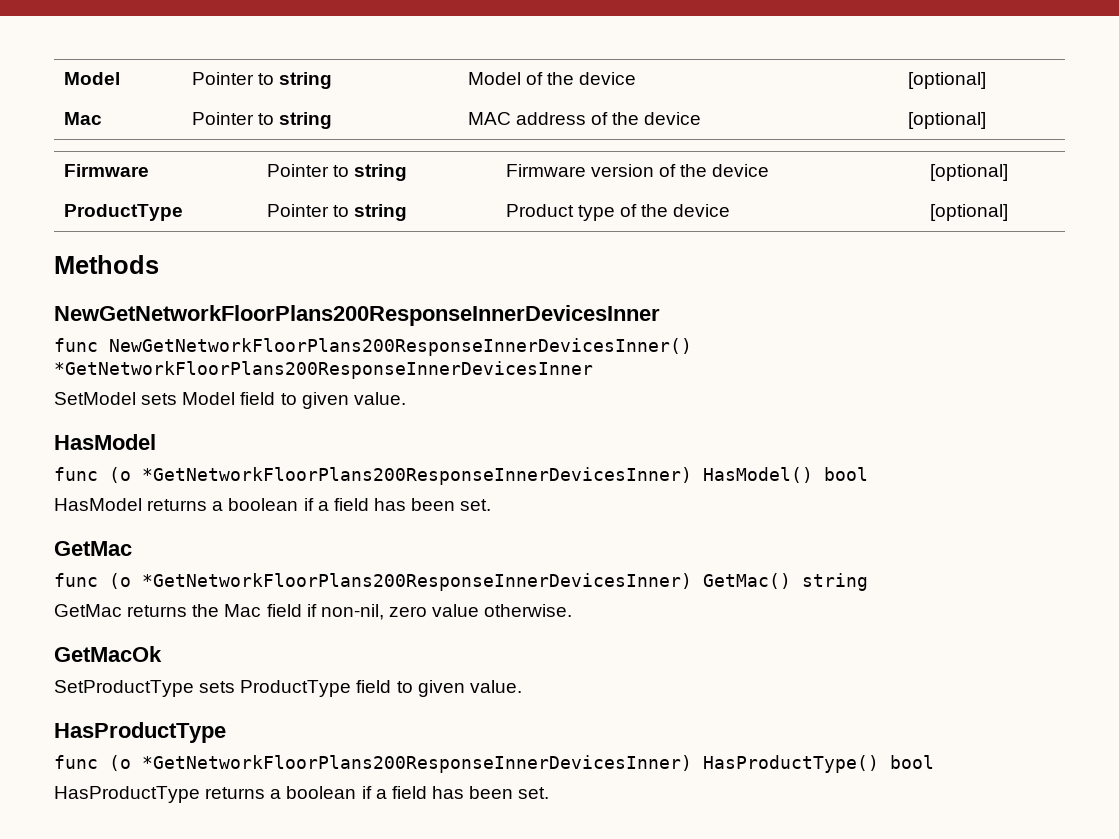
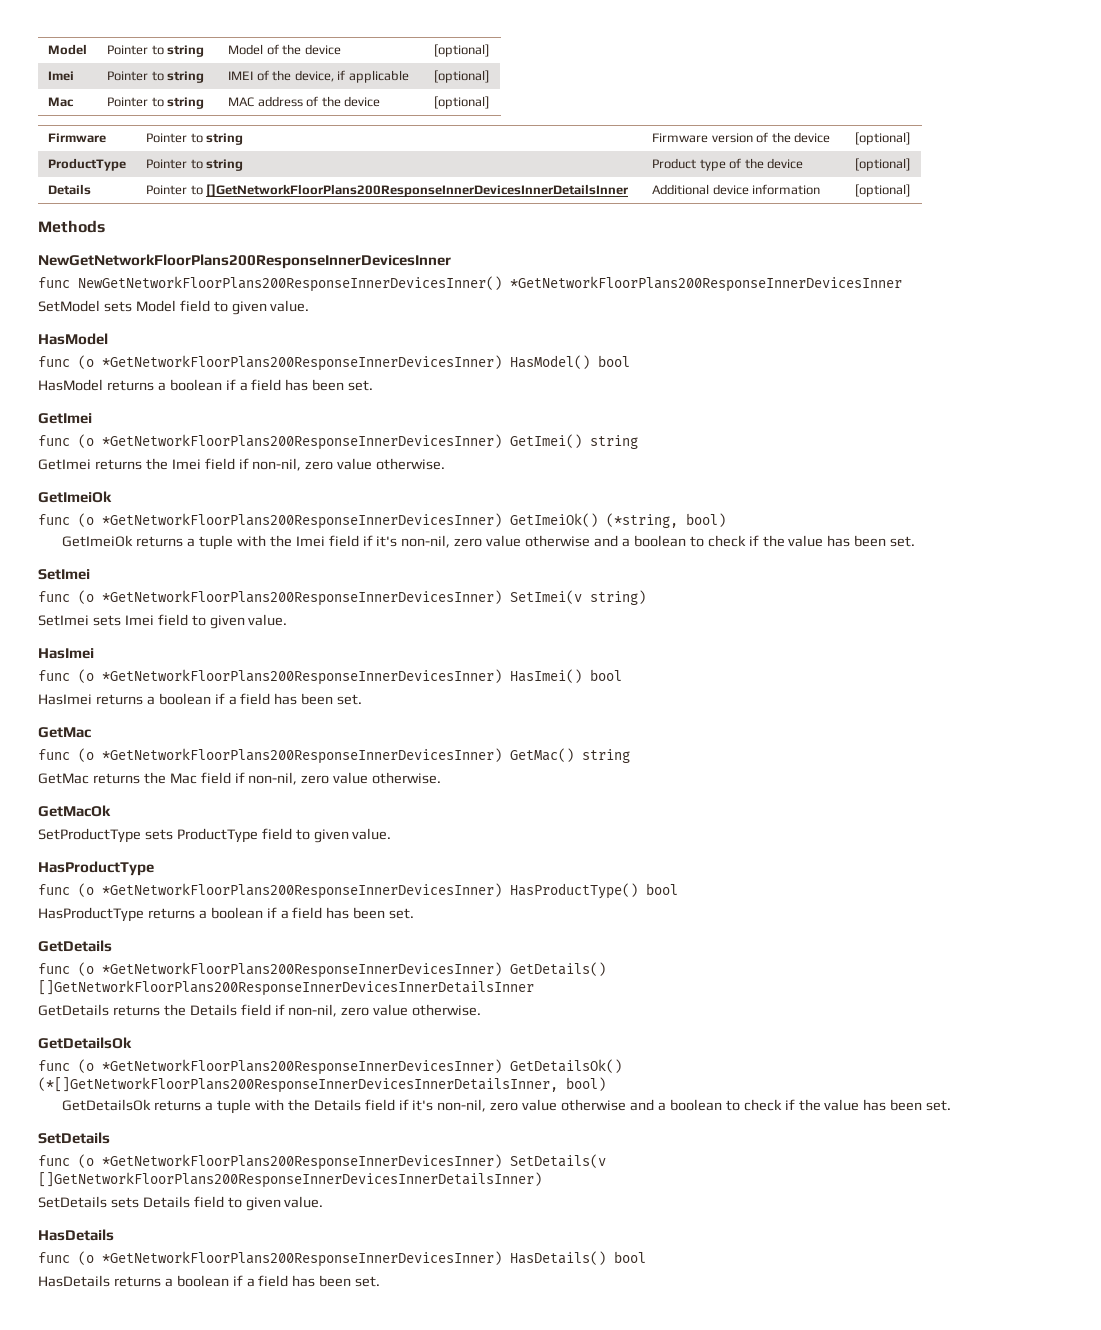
(986, 80) none -> [47,71,74,81] [106,71,205,83] [227,70,409,83] [433,70,489,83] // Imei | Pointer to string | IMEI of the device, if applicable | [optional]
(1008, 212) none -> [47,184,91,195] [145,184,629,197] [651,184,821,195] [854,184,910,197] // Details | Pointer to []GetNetworkFloorPlans200ResponseInnerDevicesInnerDetailsInner | Additional device information | [optional]
(492, 505) none -> [38,413,92,424] [38,434,638,450] [38,458,446,471] [38,491,112,503] [38,513,726,529] [62,535,916,550] [38,569,90,580] [38,590,646,606] [38,614,288,629] [38,648,94,659] [38,669,622,685] [38,693,363,705] // GetImei // func (o *GetNetworkFloorPlans200ResponseInnerDevicesInner) GetImei() string // GetImei returns the Imei field if non-nil, zero value otherwise. // GetImeiOk // func (o *GetNetworkFloorPlans200ResponseInnerDevicesInner) GetImeiOk() (*string, bool) // GetImeiOk returns a tuple with the Imei field if it's non-nil, zero value otherwise and a boolean to check if the value has been set. // SetImei // func (o *GetNetworkFloorPlans200ResponseInnerDevicesInner) SetImei(v string) // SetImei sets Imei field to given value. // HasImei // func (o *GetNetworkFloorPlans200ResponseInnerDevicesInner) HasImei() bool // HasImei returns a boolean if a field has been set.
(550, 793) none -> [38,940,112,952] [38,962,606,978] [38,980,534,996] [38,1004,482,1017] [38,1037,132,1049] [38,1059,622,1075] [38,1077,606,1093] [62,1099,952,1114] [38,1132,110,1144] [38,1154,606,1170] [38,1172,542,1188] [38,1196,324,1211] [38,1229,114,1241] [38,1251,646,1267] [38,1275,381,1287] // GetDetails // func (o *GetNetworkFloorPlans200ResponseInnerDevicesInner) GetDetails() []GetNetworkFloorPlans200ResponseInnerDevicesInnerDetailsInner // GetDetails returns the Details field if non-nil, zero value otherwise. // GetDetailsOk // func (o *GetNetworkFloorPlans200ResponseInnerDevicesInner) GetDetailsOk() (*[]GetNetworkFloorPlans200ResponseInnerDevicesInnerDetailsInner, bool) // GetDetailsOk returns a tuple with the Details field if it's non-nil, zero value otherwise and a boolean to check if the value has been set. // SetDetails // func (o *GetNetworkFloorPlans200ResponseInnerDevicesInner) SetDetails(v []GetNetworkFloorPlans200ResponseInnerDevicesInnerDetailsInner) // SetDetails sets Details field to given value. // HasDetails // func (o *GetNetworkFloorPlans200ResponseInnerDevicesInner) HasDetails() bool // HasDetails returns a boolean if a field has been set.

